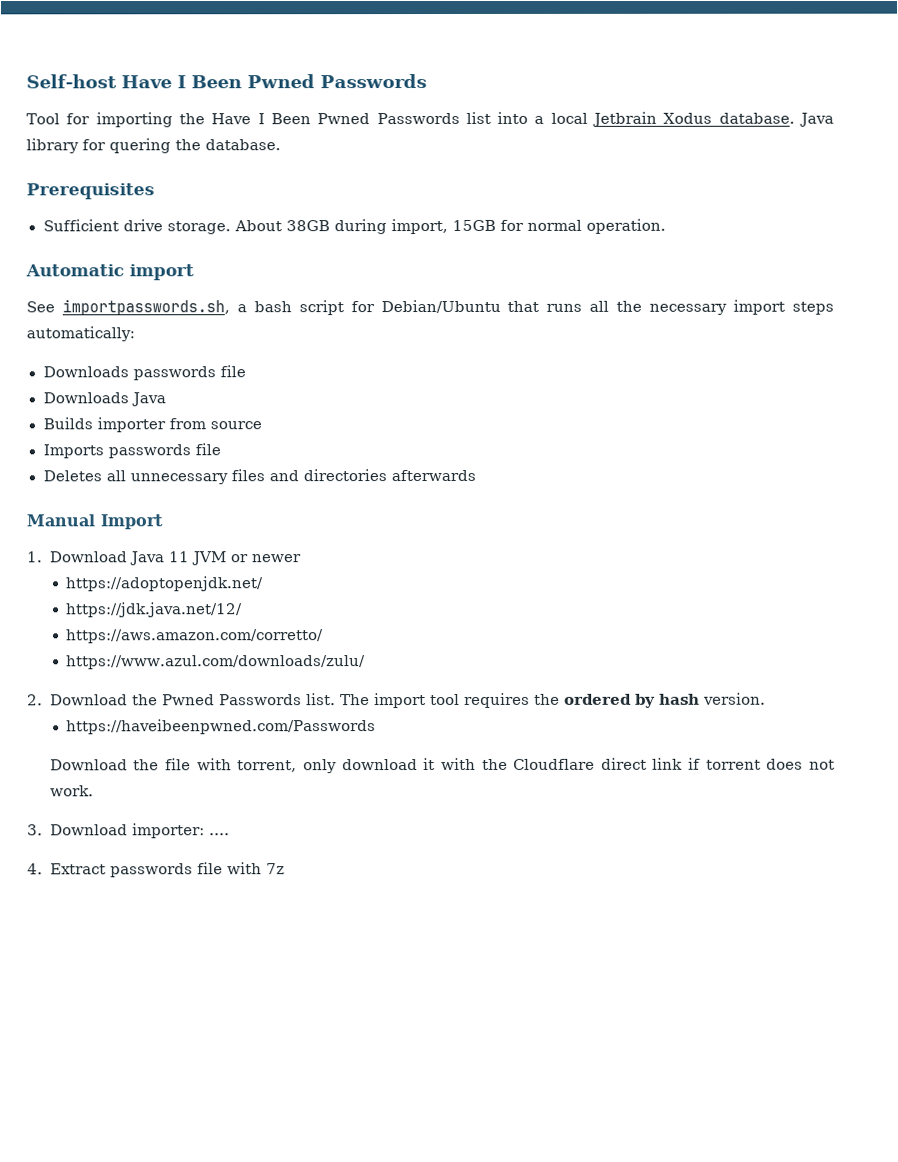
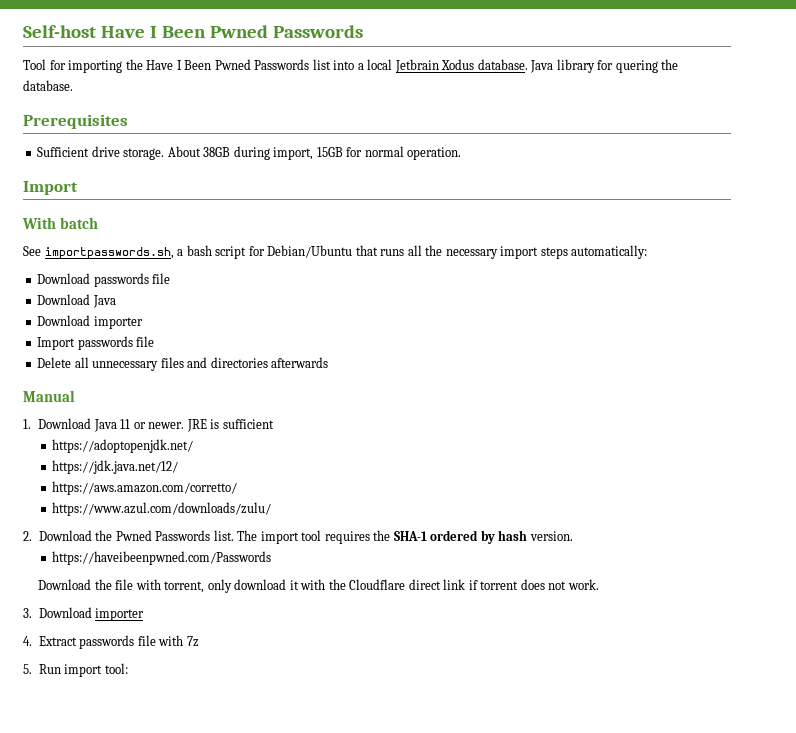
[25,264,194,281] Automatic import -> [23,181,78,195] [22,217,98,229] Import // With batch
[42,365,246,381] [42,392,129,404] Downloads passwords file // Downloads -> [37,273,171,287] [37,294,91,305] Download passwords file // Download
[42,417,262,433] [42,443,221,459] [42,470,102,482] Builds importer from source // Imports passwords file // Deletes -> [37,315,143,329] [37,336,155,350] [37,357,72,368] Download importer // Import passwords file // Delete
[100,514,163,530] Import -> (75, 396) none
[190,551,301,566] JVM or newer -> [133,419,274,432] or newer. JRE is sufficient
(560, 699) none -> [393,531,427,541] SHA-1
[131,823,230,839] importer: .... -> [95,608,145,621] importer
(285, 869) none -> [23,663,128,677] // 5. Run import tool:

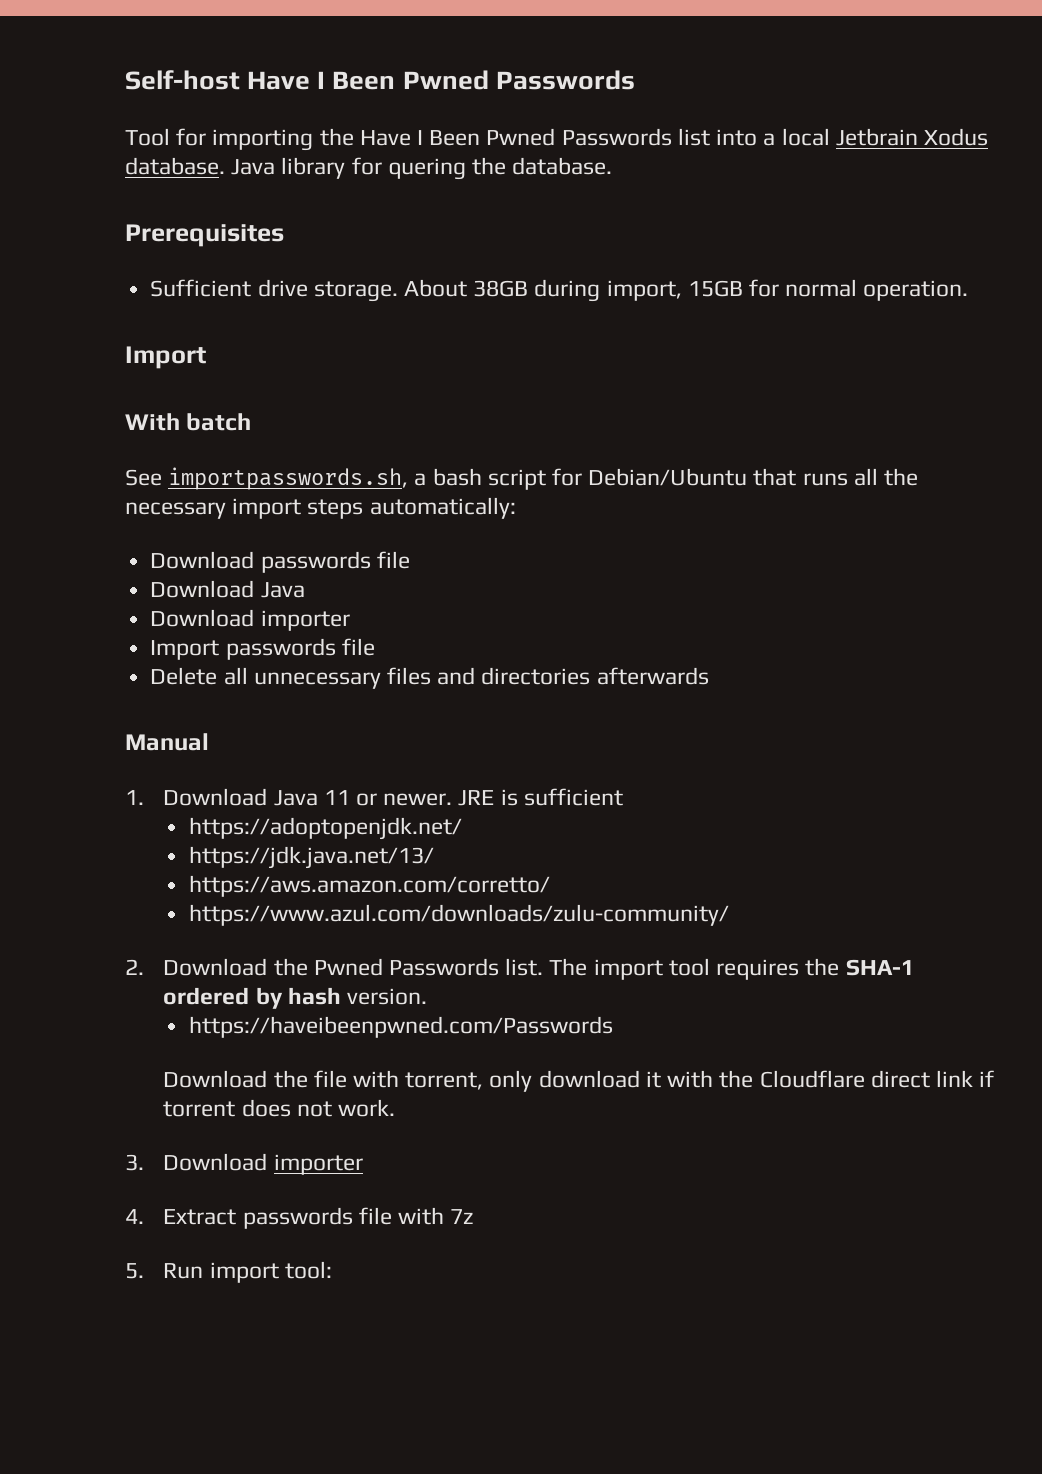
[52,460,179,474] https://jdk.java.net/12/ -> [188,846,434,869] https://jdk.java.net/13/
[52,502,272,516] https://www.azul.com/downloads/zulu/ -> [188,904,729,926] https://www.azul.com/downloads/zulu-community/

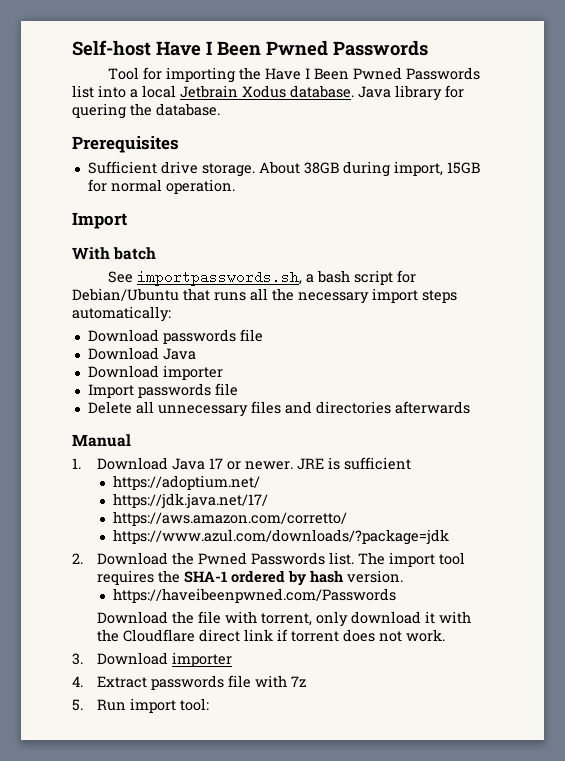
[323,790,350,805] 11 -> [209,458,224,469] 17
[188,817,462,840] [188,846,434,869] https://adoptopenjdk.net/ // https://jdk.java.net/13/ -> [113,475,261,490] [113,493,269,509] https://adoptium.net/ // https://jdk.java.net/17/
[188,904,729,926] https://www.azul.com/downloads/zulu-community/ -> [113,529,450,545] https://www.azul.com/downloads/?package=jdk

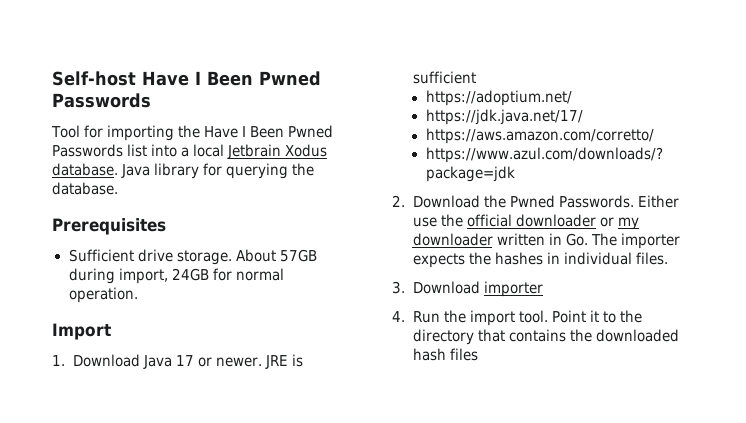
[72,103,126,119] quering -> [226,163,289,179] querying
[303,162,339,174] 38GB -> [279,249,317,262] 57GB
[446,162,480,174] 15GB -> [171,268,209,281] 24GB
[72,247,157,260] [107,270,416,286] [72,288,457,304] [72,306,171,322] [87,329,263,344] [87,347,196,360] [87,365,223,380] [87,383,238,398] [87,401,470,417] [72,434,131,447] // With batch // See importpasswords.sh, a bash script for Debian/Ubuntu that runs all the necessary import steps automatically: // Download passwords file // Download Java // Download importer // Import passwords file // Delete all unnecessary files and directories afterwards // Manual -> (111, 331) none
[251,552,466,567] [97,570,404,586] [113,588,397,603] [97,611,472,627] [97,629,446,642] [72,652,233,667] [72,675,307,690] [72,698,210,713] Passwords list. The import tool requires the SHA-1 ordered by hash version. // https://haveibeenpwned.com/Passwords // Download the file with torrent, only download it with the Cloudflare direct link if torrent does not work. // 3. Download importer // 4. Extract passwords file with 7z // 5. Run import tool: -> [558,195,679,208] [412,214,639,230] [412,233,680,249] [412,252,668,268] [392,281,543,297] [392,310,642,326] [412,329,679,345] [412,348,478,361] Passwords. Either use the official downloader or my downloader written in Go. The importer expects the hashes in individual files. // 3. Download importer // 4. Run the import tool. Point it to the directory that contains the downloaded hash files

